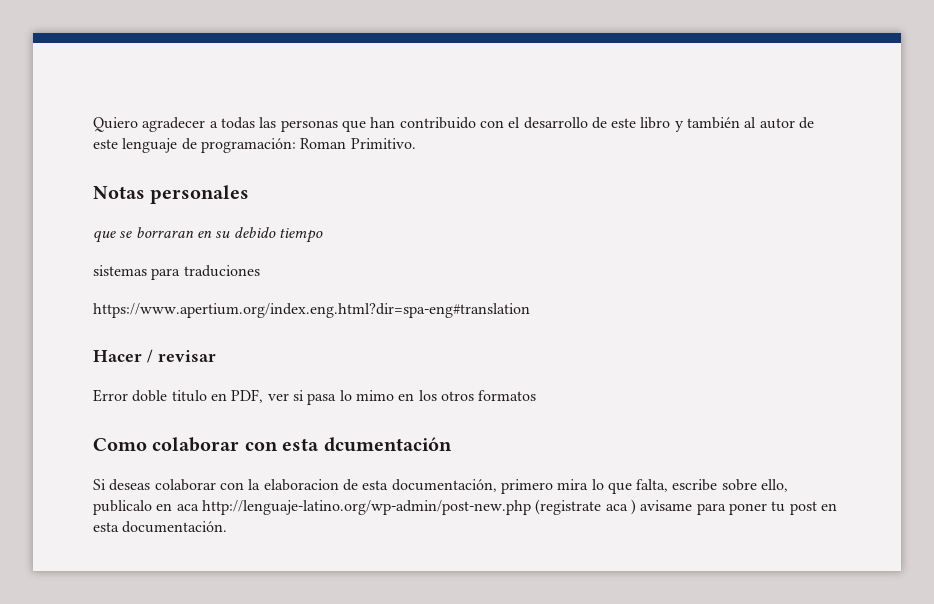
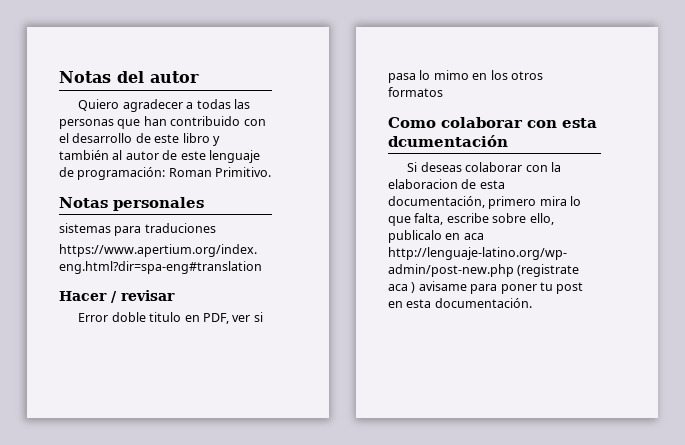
(93, 124) none -> [59,71,199,83] Notas del autor //
[93,227,323,243] // que se borraran en su debido tiempo -> (204, 204) none

